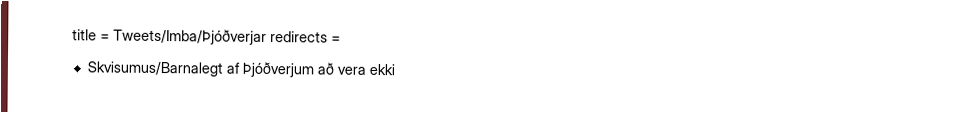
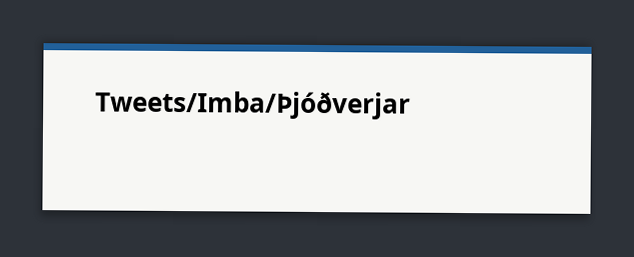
[72,28,341,45] [86,61,395,78] title = Tweets/Imba/Þjóðverjar redirects = // Skvisumus/Barnalegt af Þjóðverjum að vera ekki -> [95,90,411,120] Tweets/Imba/Þjóðverjar

